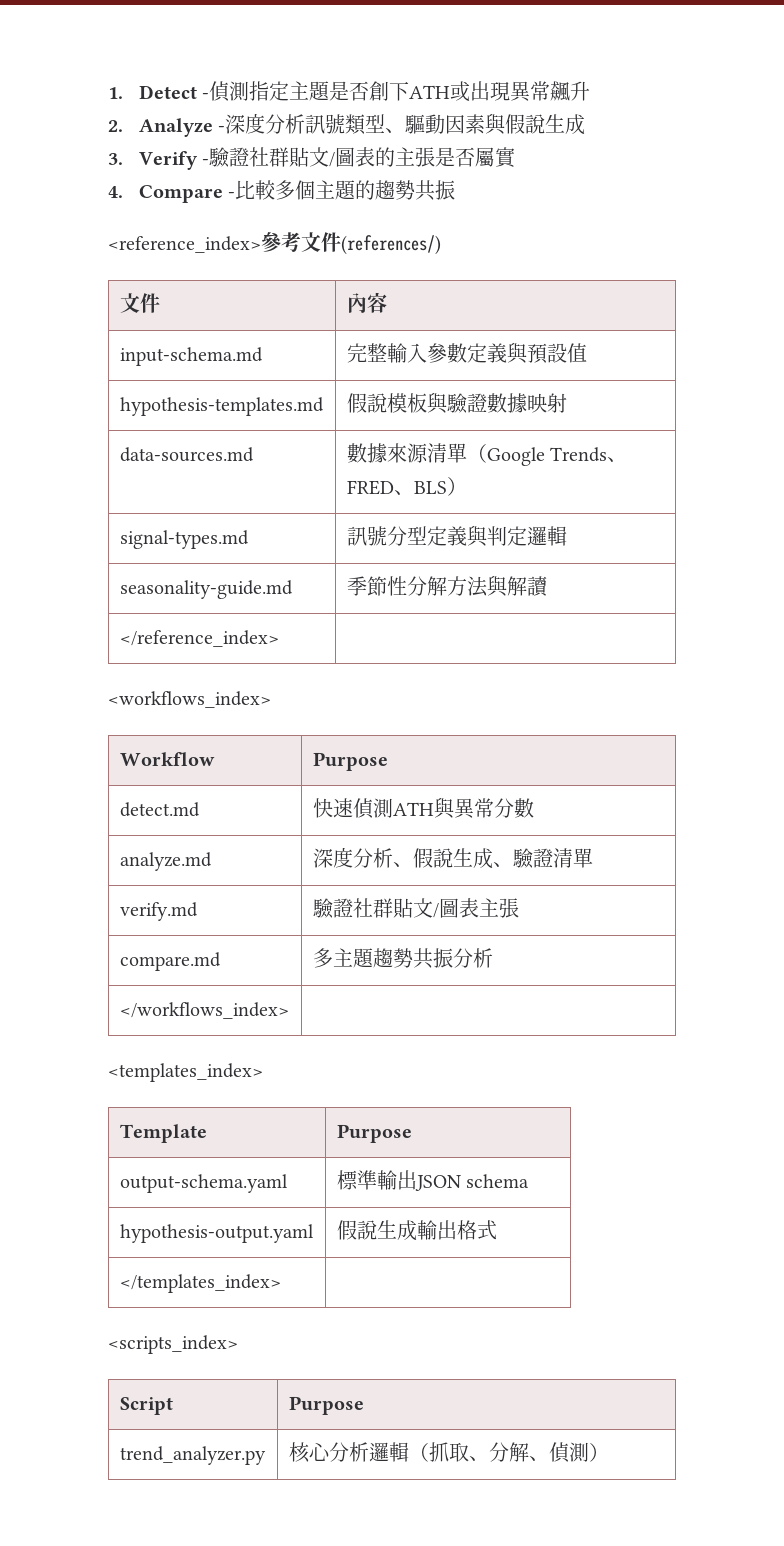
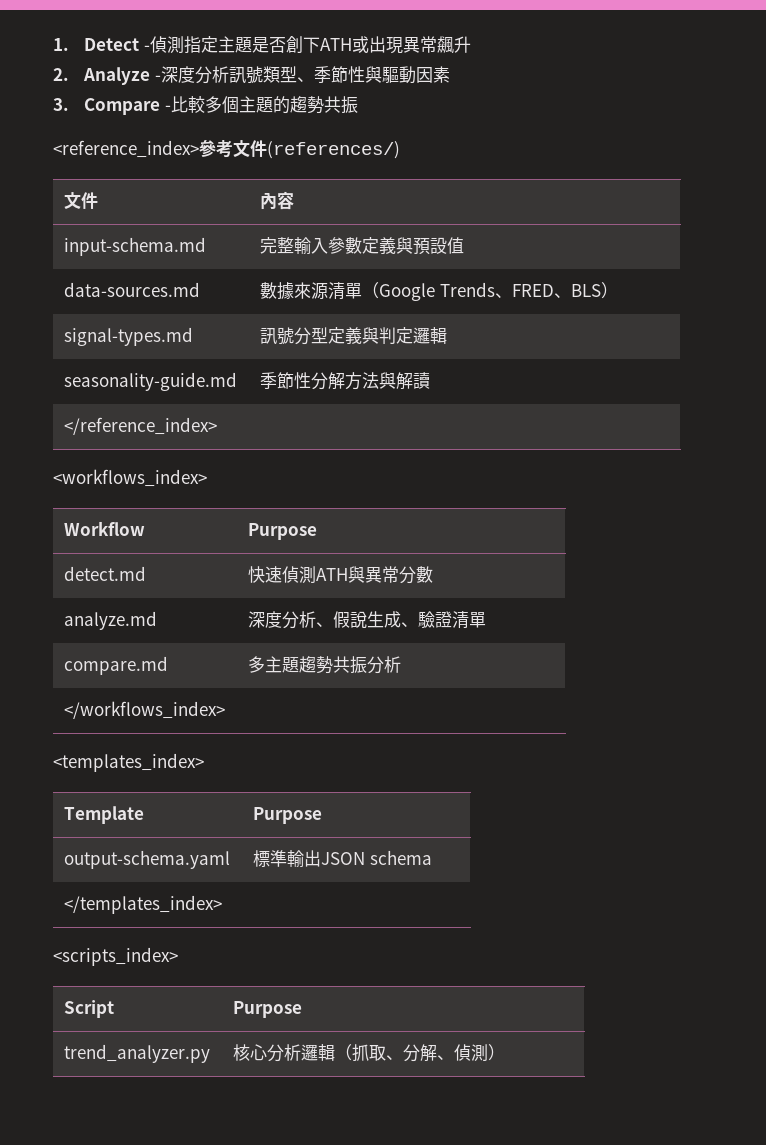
(405, 130) none -> [313,66,382,83] 季節性與
[484,113,585,135] [108,147,516,170] [108,186,123,198] 與假說生成 // 3. Verify -驗證社群貼文/圖表的主張是否屬實 // 4. -> [53,98,69,111] // 3.
[119,397,324,416] [346,392,567,414] // hypothesis-templates.md | 假說模板與驗證數據映射 -> (465, 245) none
[119,902,198,921] [311,898,519,919] // verify.md | 驗證社群貼文/圖表主張 -> (487, 620) none
[119,1224,314,1243] [336,1220,497,1241] // hypothesis-output.yaml | 假說生成輸出格式 -> (433, 857) none

